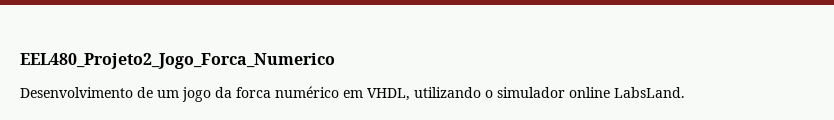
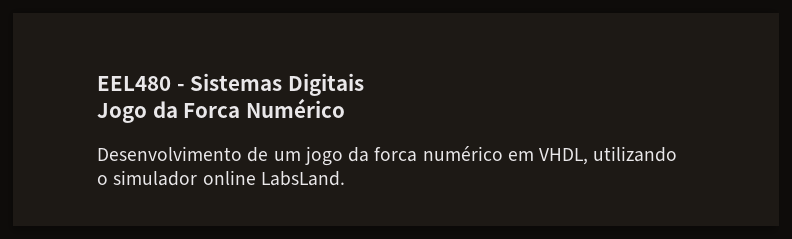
[20,53,335,69] EEL480_Projeto2_Jogo_Forca_Numerico -> [97,73,364,96] [97,98,345,123] EEL480 - Sistemas Digitais // Jogo da Forca Numérico

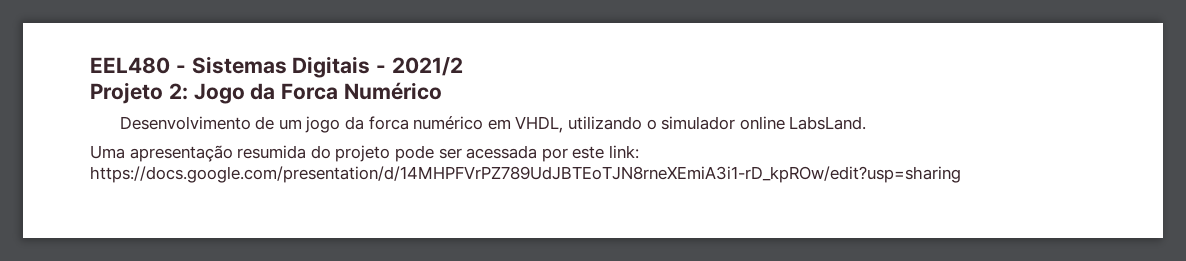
(364, 84) // -> [376,57,464,76] [90,82,188,104] - 2021/2 // Projeto 2:
(345, 178) none -> [90,145,639,162] [90,166,961,183] // Uma apresentação resumida do projeto pode ser acessada por este link: https://docs.google.com/presentation/d/14MHPFVrPZ789UdJBTEoTJN8rneXEmiA3i1-rD_kpROw/edit?usp=sharing

